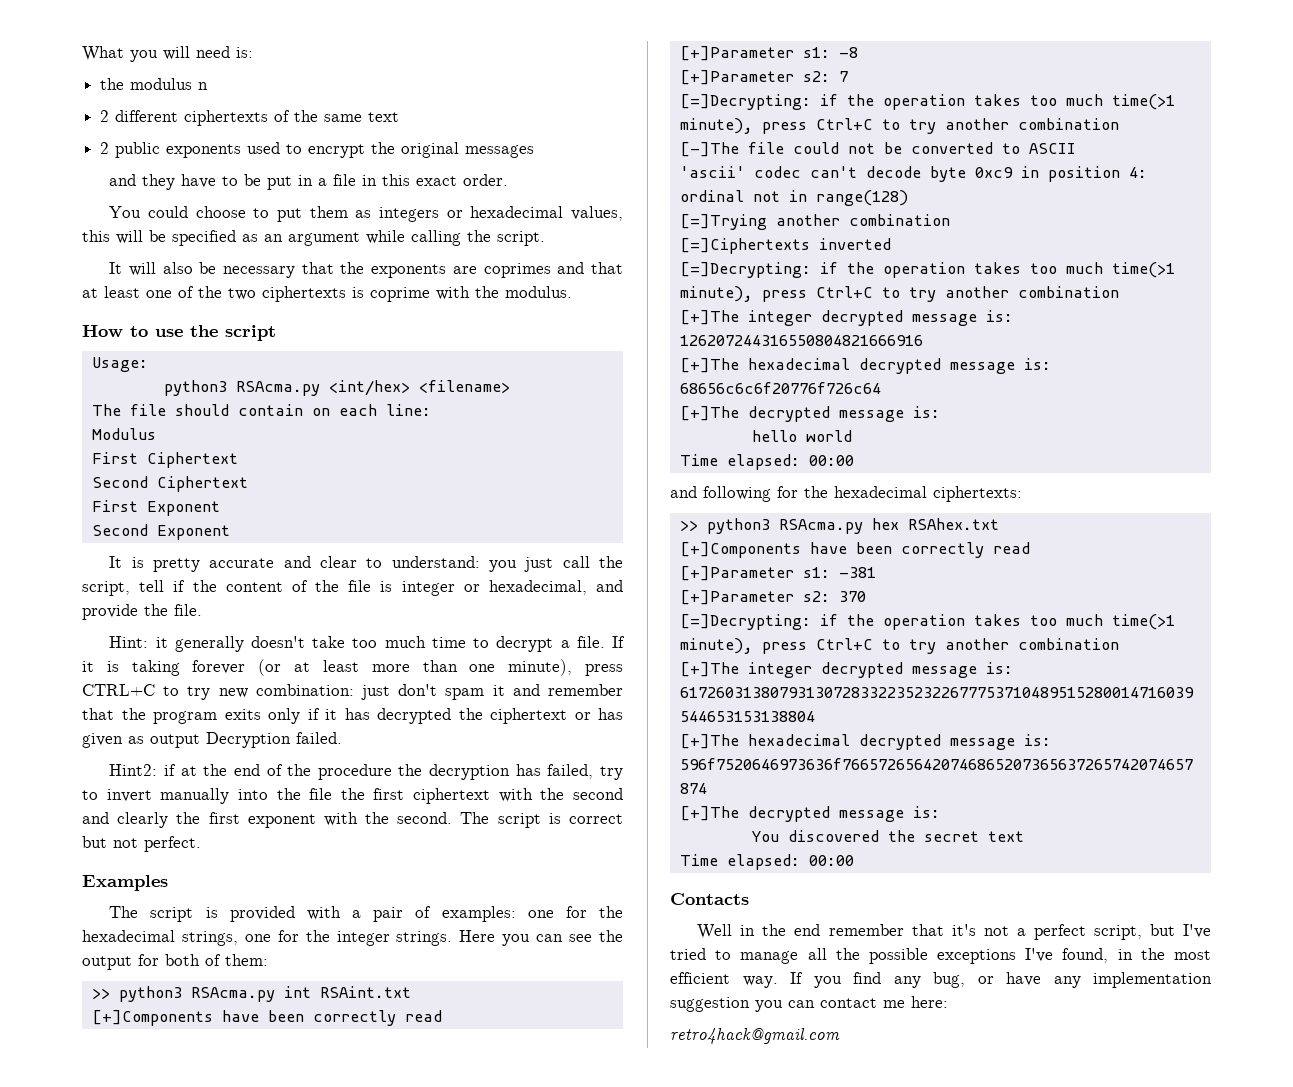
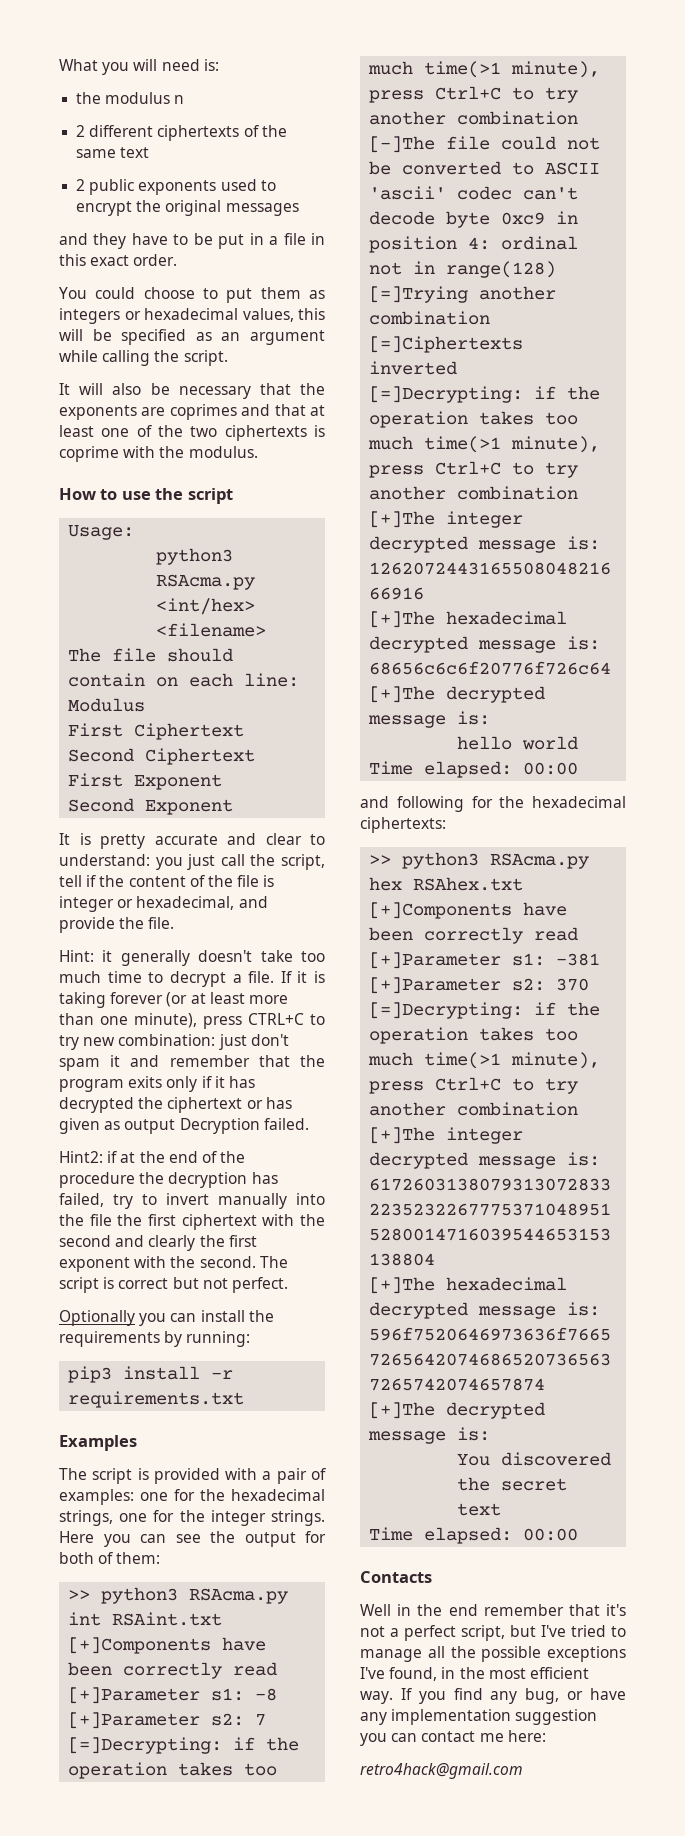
(201, 844) none -> [59,1310,274,1326] [59,1331,251,1347] [68,1366,234,1383] [68,1391,245,1408] // Optionally you can install the requirements by running: // pip3 install -r requirements.txt

